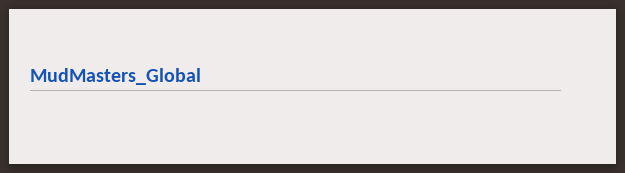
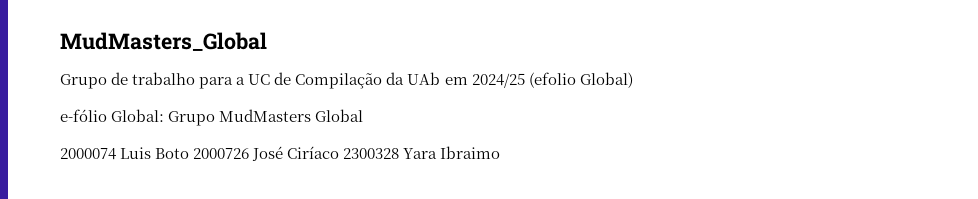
(201, 76) none -> [60,72,633,89] [60,109,364,126] [60,146,501,161] // Grupo de trabalho para a UC de Compilação da UAb em 2024/25 (efolio Global) // e-fólio Global: Grupo MudMasters Global // 2000074 Luis Boto 2000726 José Ciríaco 2300328 Yara Ibraimo

